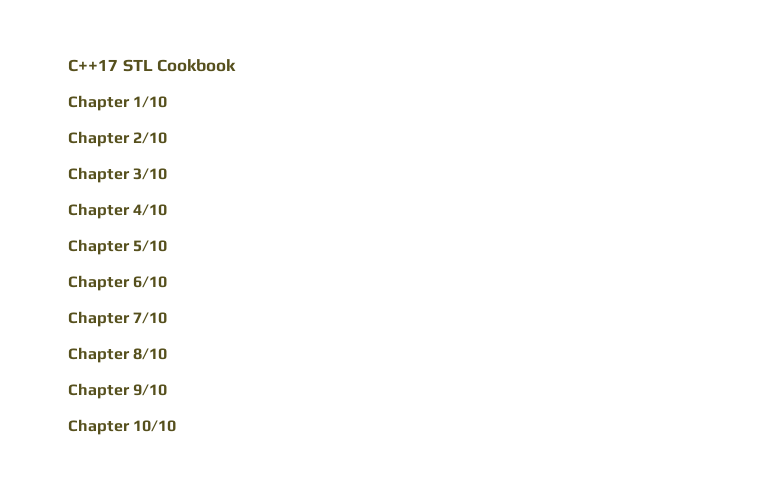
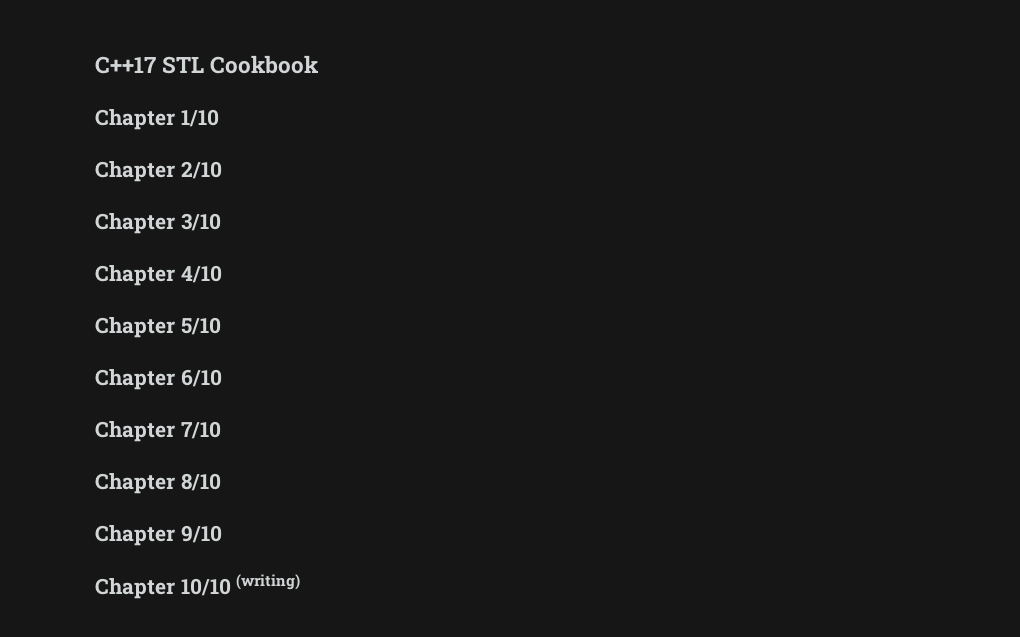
(177, 426) none -> [236,574,301,590] (writing)

